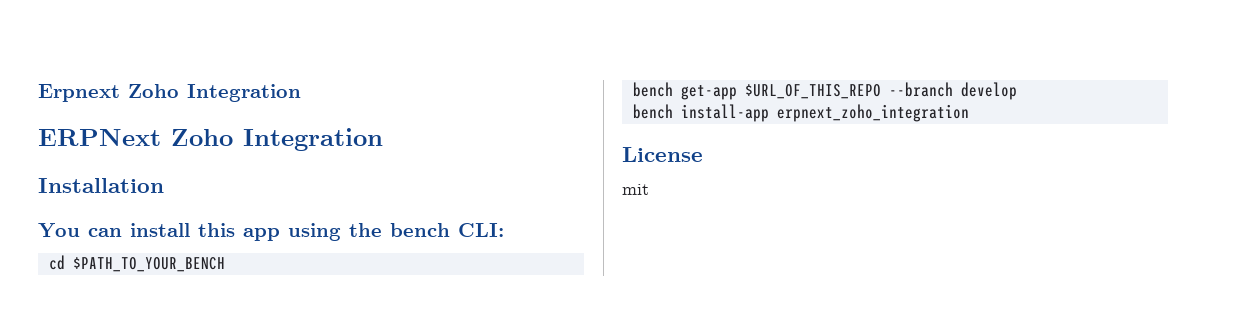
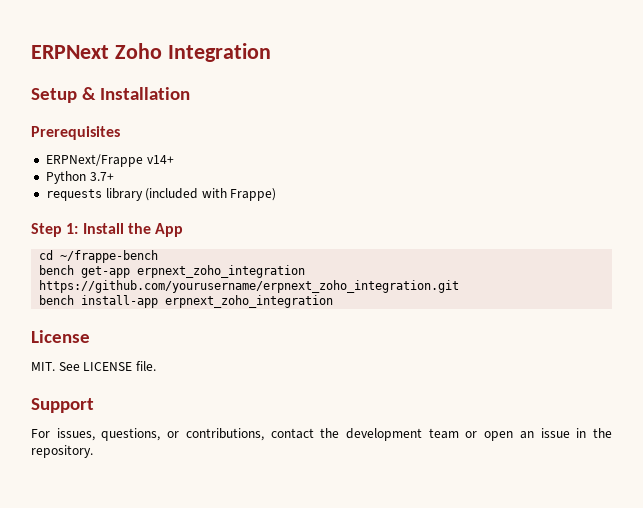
[38,84,301,102] Erpnext Zoho Integration // -> (31, 52) none
(383, 139) none -> [31,87,96,103] Setup &
[38,223,504,241] You can install this app using the bench CLI: -> [31,126,120,140] [45,154,174,167] [45,171,114,184] [45,188,277,201] [31,223,184,237] Prerequisites // ERPNext/Frappe v14+ // Python 3.7+ // requests library (included with Frappe) // Step 1: Install the App
[72,257,225,272] $PATH_TO_YOUR_BENCH -> [60,250,159,263] ~/frappe-bench
[744,82,1017,100] $URL_OF_THIS_REPO --branch develop -> [137,265,306,278] [39,280,460,293] erpnext_zoho_integration https://github.com/yourusername/erpnext_zoho_integration.git
[622,184,649,195] mit -> [31,361,156,371] [31,398,94,413] [31,428,612,441] [31,445,93,458] MIT. See LICENSE file. // Support // For issues, questions, or contributions, contact the development team or open an issue in the repository.

